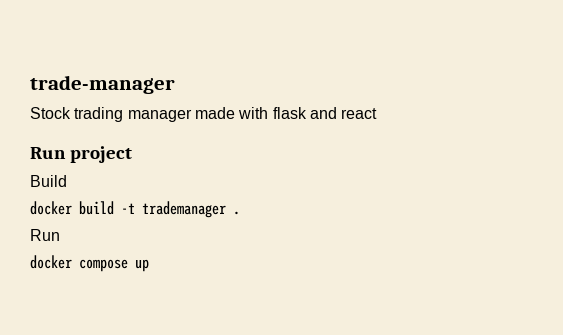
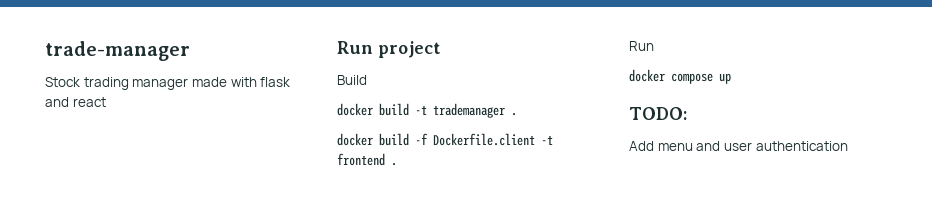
[30,229,60,241] [30,255,149,272] Run // docker compose up -> [337,133,553,146] [337,153,397,166] [629,41,654,51] [629,69,731,84] [629,107,687,120] [629,141,848,151] docker build -f Dockerfile.client -t frontend . // Run // docker compose up // TODO: // Add menu and user authentication

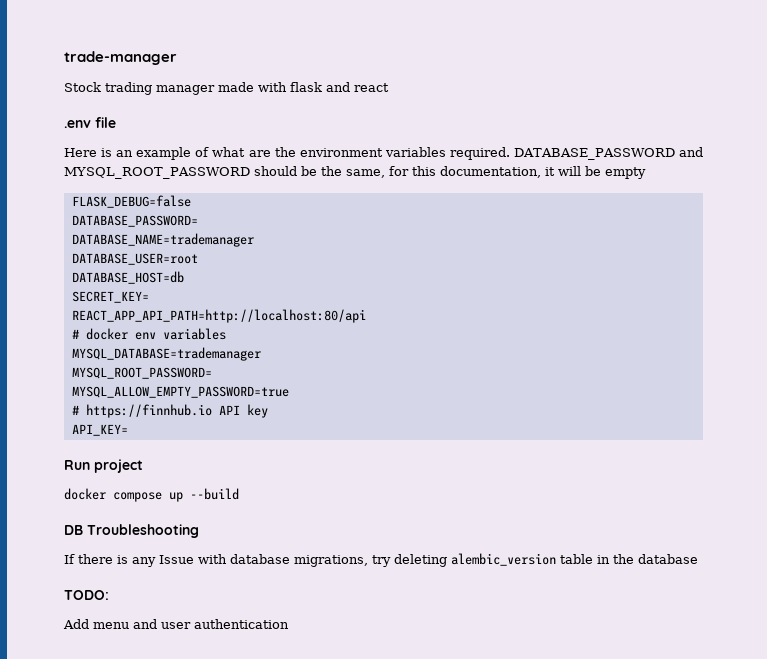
[337,41,441,58] [337,75,367,85] [337,103,517,118] [337,133,553,146] [337,153,397,166] [629,41,654,51] [629,69,731,84] Run project // Build // docker build -t trademanager . // docker build -f Dockerfile.client -t frontend . // Run // docker compose up -> [64,117,116,128] [64,147,703,160] [64,166,646,179] [71,195,191,208] [71,215,198,227] [71,233,254,247] [71,253,198,265] [71,271,184,284] [71,291,149,303] [71,309,366,323] [71,328,226,340] [71,347,261,361] [71,367,212,379] [71,386,289,398] [71,404,268,418] [71,424,128,436] [64,459,143,473] [64,488,239,502] [64,524,199,538] [64,553,698,567] .env file // Here is an example of what are the environment variables required. DATABASE_PASSWORD and MYSQL_ROOT_PASSWORD should be the same, for this documentation, it will be empty // FLASK_DEBUG=false // DATABASE_PASSWORD= // DATABASE_NAME=trademanager // DATABASE_USER=root // DATABASE_HOST=db // SECRET_KEY= // REACT_APP_API_PATH=http://localhost:80/api // # docker env variables // MYSQL_DATABASE=trademanager // MYSQL_ROOT_PASSWORD= // MYSQL_ALLOW_EMPTY_PASSWORD=true // # https://finnhub.io API key // API_KEY= // Run project // docker compose up --build // DB Troubleshooting // If there is any Issue with database migrations, try deleting alembic_version table in the database

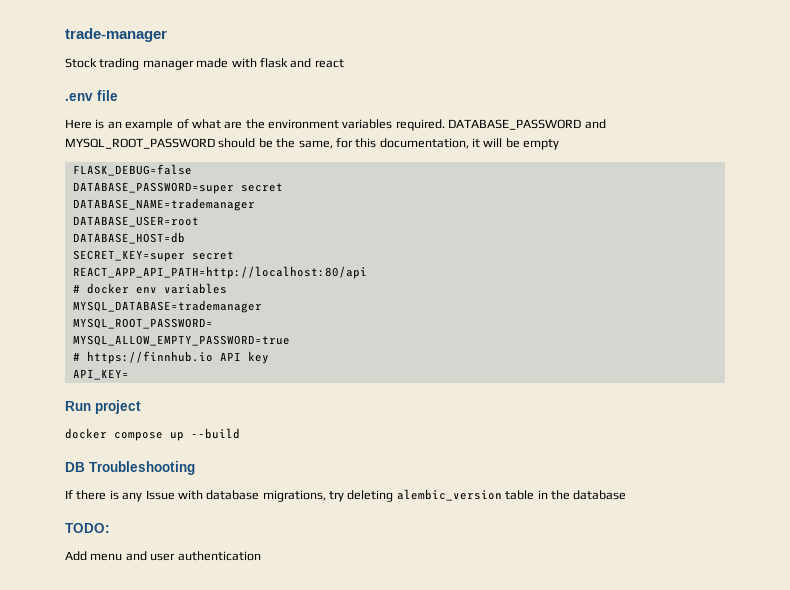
[71,215,198,227] DATABASE_PASSWORD= -> [72,182,283,194] DATABASE_PASSWORD=super secret
[71,291,149,303] SECRET_KEY= -> [72,250,234,262] SECRET_KEY=super secret

